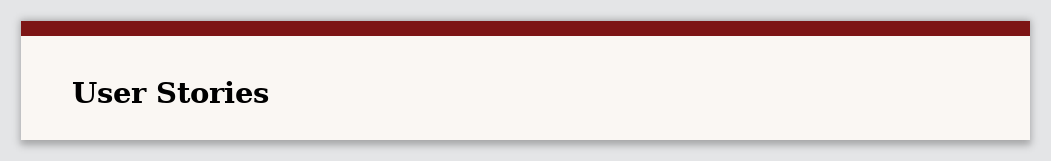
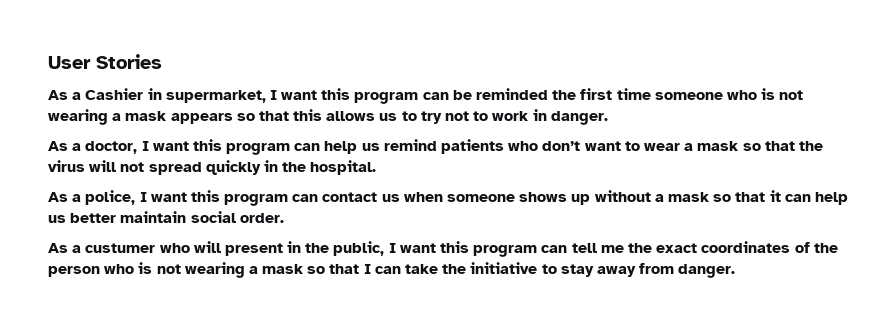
(269, 92) none -> [48,88,804,104] [48,109,608,125] [48,139,823,155] [48,160,377,175] [48,190,848,206] [48,211,284,223] [48,241,838,257] [48,262,736,278] // As a Cashier in supermarket, I want this program can be reminded the first time someone who is not wearing a mask appears so that this allows us to try not to work in danger. // As a doctor, I want this program can help us remind patients who don’t want to wear a mask so that the virus will not spread quickly in the hospital. // As a police, I want this program can contact us when someone shows up without a mask so that it can help us better maintain social order. // As a custumer who will present in the public, I want this program can tell me the exact coordinates of the person who is not wearing a mask so that I can take the initiative to stay away from danger.

